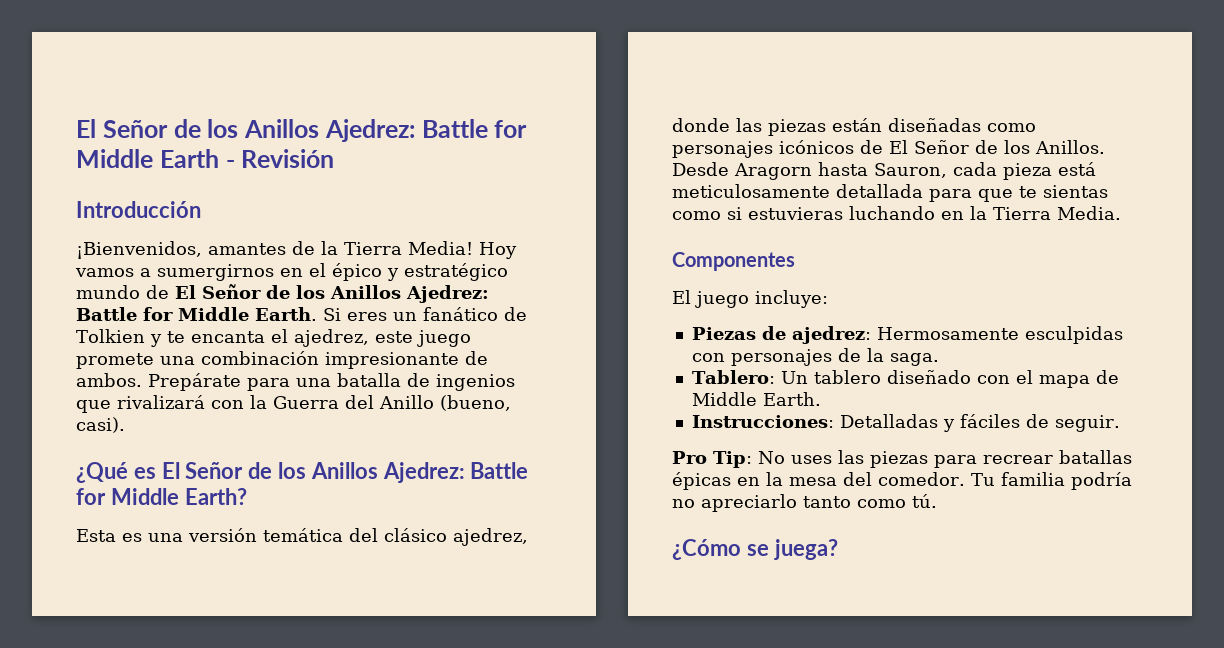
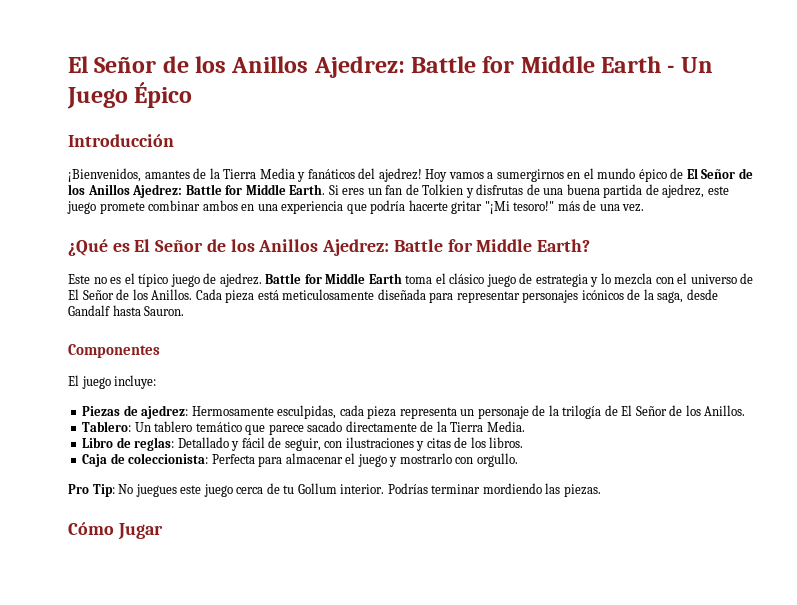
[241,149,335,168] Revisión -> [680,57,713,73] [67,82,193,109] Un Juego Épico
[408,241,473,255] Media! -> [259,168,422,182] Media y fanáticos del ajedrez!
[332,263,508,281] [76,285,140,299] épico y estratégico mundo -> [597,168,667,182] mundo épico
[423,307,498,321] fanático -> [385,185,403,195] fan
[166,329,471,347] [76,351,488,369] [76,373,515,391] [76,395,511,413] [76,417,125,433] te encanta el ajedrez, este juego promete una combinación impresionante de ambos. Prepárate para una batalla de ingenios que rivalizará con la Guerra del Anillo (bueno, casi). -> [476,184,729,198] [67,200,645,214] disfrutas de una buena partida de ajedrez, este juego promete combinar ambos en una experiencia que podría hacerte gritar "¡Mi tesoro!" más de una vez.
[76,528,528,546] [672,118,1036,136] [672,140,1105,158] [672,162,1096,180] [672,184,1108,202] [672,206,1121,220] Esta es una versión temática del clásico ajedrez, donde las piezas están diseñadas como personajes icónicos de El Señor de los Anillos. Desde Aragorn hasta Sauron, cada pieza está meticulosamente detallada para que te sientas como si estuvieras luchando en la Tierra Media. -> [68,273,754,287] [68,289,718,303] [68,305,185,316] Este no es el típico juego de ajedrez. Battle for Middle Earth toma el clásico juego de estrategia y lo mezcla con el universo de El Señor de los Anillos. Cada pieza está meticulosamente diseñada para representar personajes icónicos de la saga, desde Gandalf hasta Sauron.
[1024,326,1123,344] [691,348,939,366] [691,370,1119,388] [691,392,821,406] [691,414,1120,432] [672,450,1132,468] [672,472,1132,490] [672,494,937,512] [672,539,838,560] esculpidas con personajes de la saga. // Tablero: Un tablero diseñado con el mapa de Middle Earth. // Instrucciones: Detalladas y fáciles de seguir. // Pro Tip: No uses las piezas para recrear batallas épicas en la mesa del comedor. Tu familia podría no apreciarlo tanto como tú. // ¿Cómo se juega? -> [277,405,746,419] [82,421,525,435] [82,437,524,451] [82,453,518,467] [68,483,601,497] [68,522,163,540] esculpidas, cada pieza representa un personaje de la trilogía de El Señor de los Anillos. // Tablero: Un tablero temático que parece sacado directamente de la Tierra Media. // Libro de reglas: Detallado y fácil de seguir, con ilustraciones y citas de los libros. // Caja de coleccionista: Perfecta para almacenar el juego y mostrarlo con orgullo. // Pro Tip: No juegues este juego cerca de tu Gollum interior. Podrías terminar mordiendo las piezas. // Cómo Jugar

